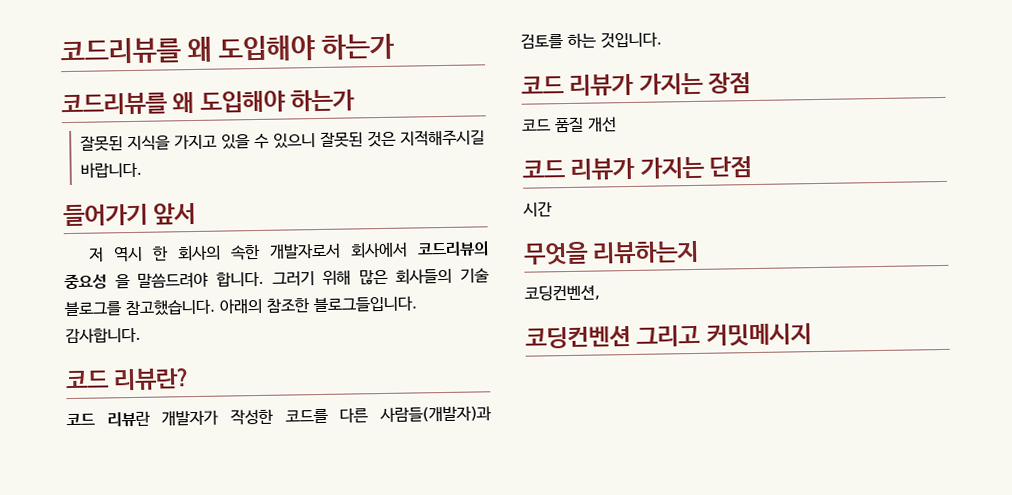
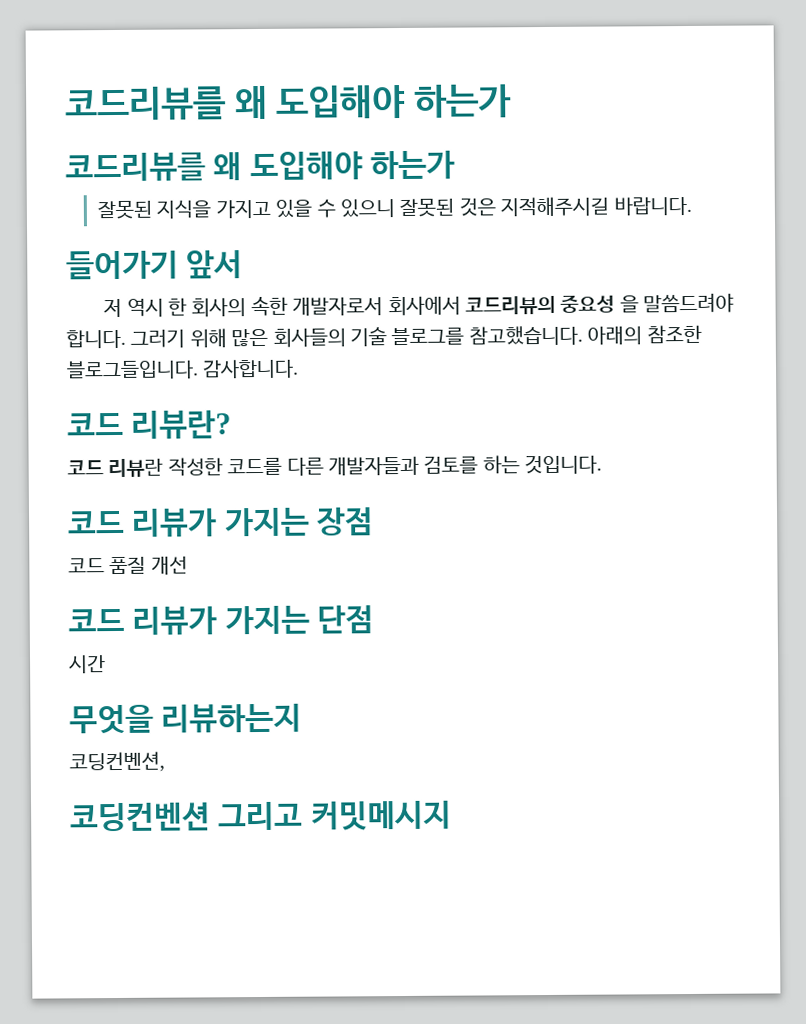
[161,409,220,426] 개발자가 -> (164, 468) none
[379,405,492,423] 사람들(개발자)과 -> [328,455,419,476] 개발자들과

